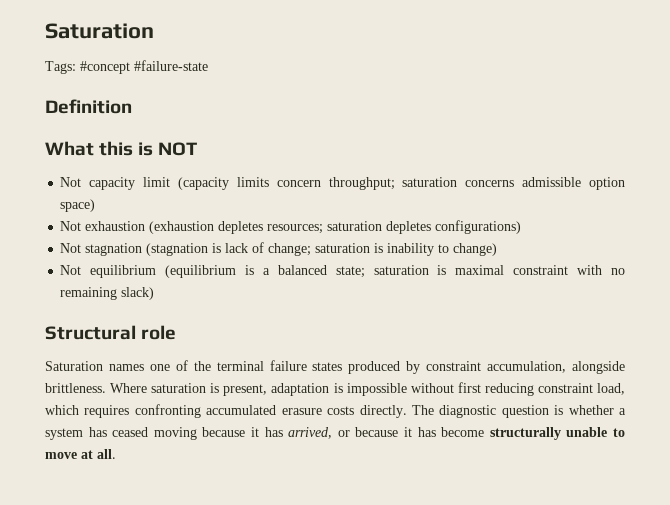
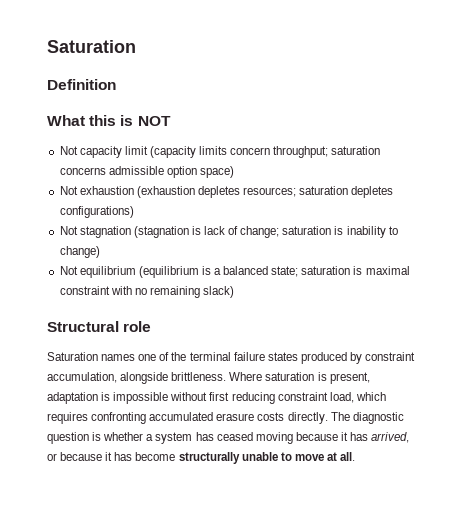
[45,23,154,39] [45,60,208,74] Saturation // Tags: #concept #failure-state -> [47,40,136,53] Saturation

